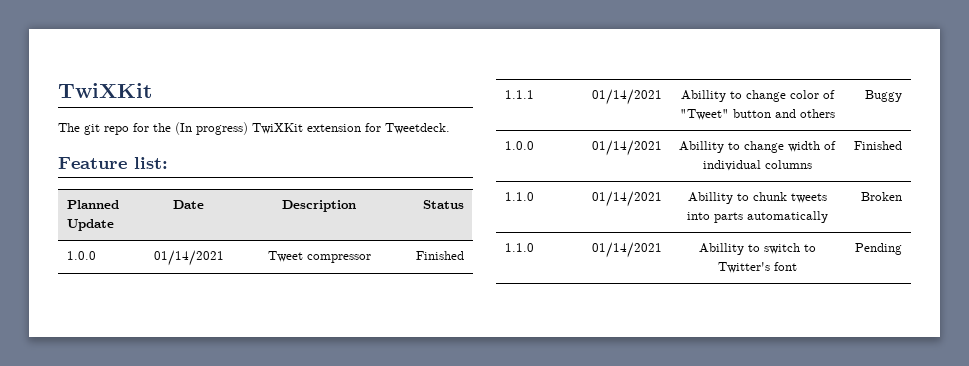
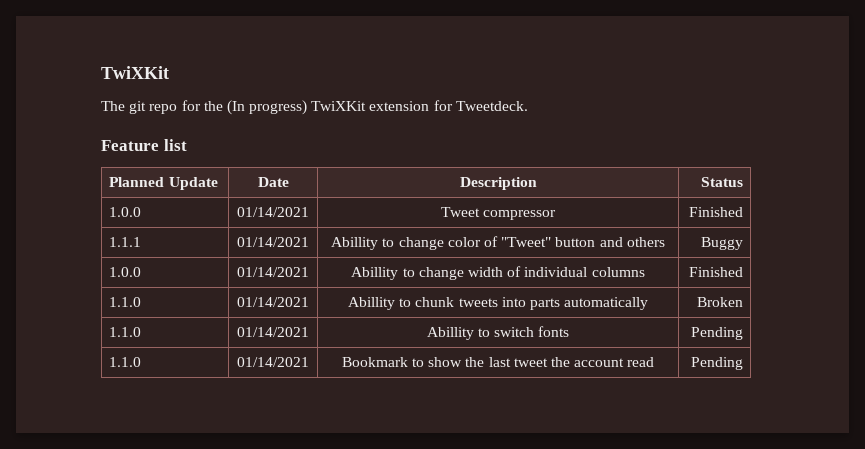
[134,157,168,169] list: -> [163,139,187,151] list
[803,244,816,252] [717,262,797,273] to Twitter's font -> [538,326,570,337] [690,327,743,340] [109,357,142,367] [237,357,309,367] [341,357,655,367] fonts | Pending // 1.1.0 | 01/14/2021 | Bookmark to show the last tweet the account read

